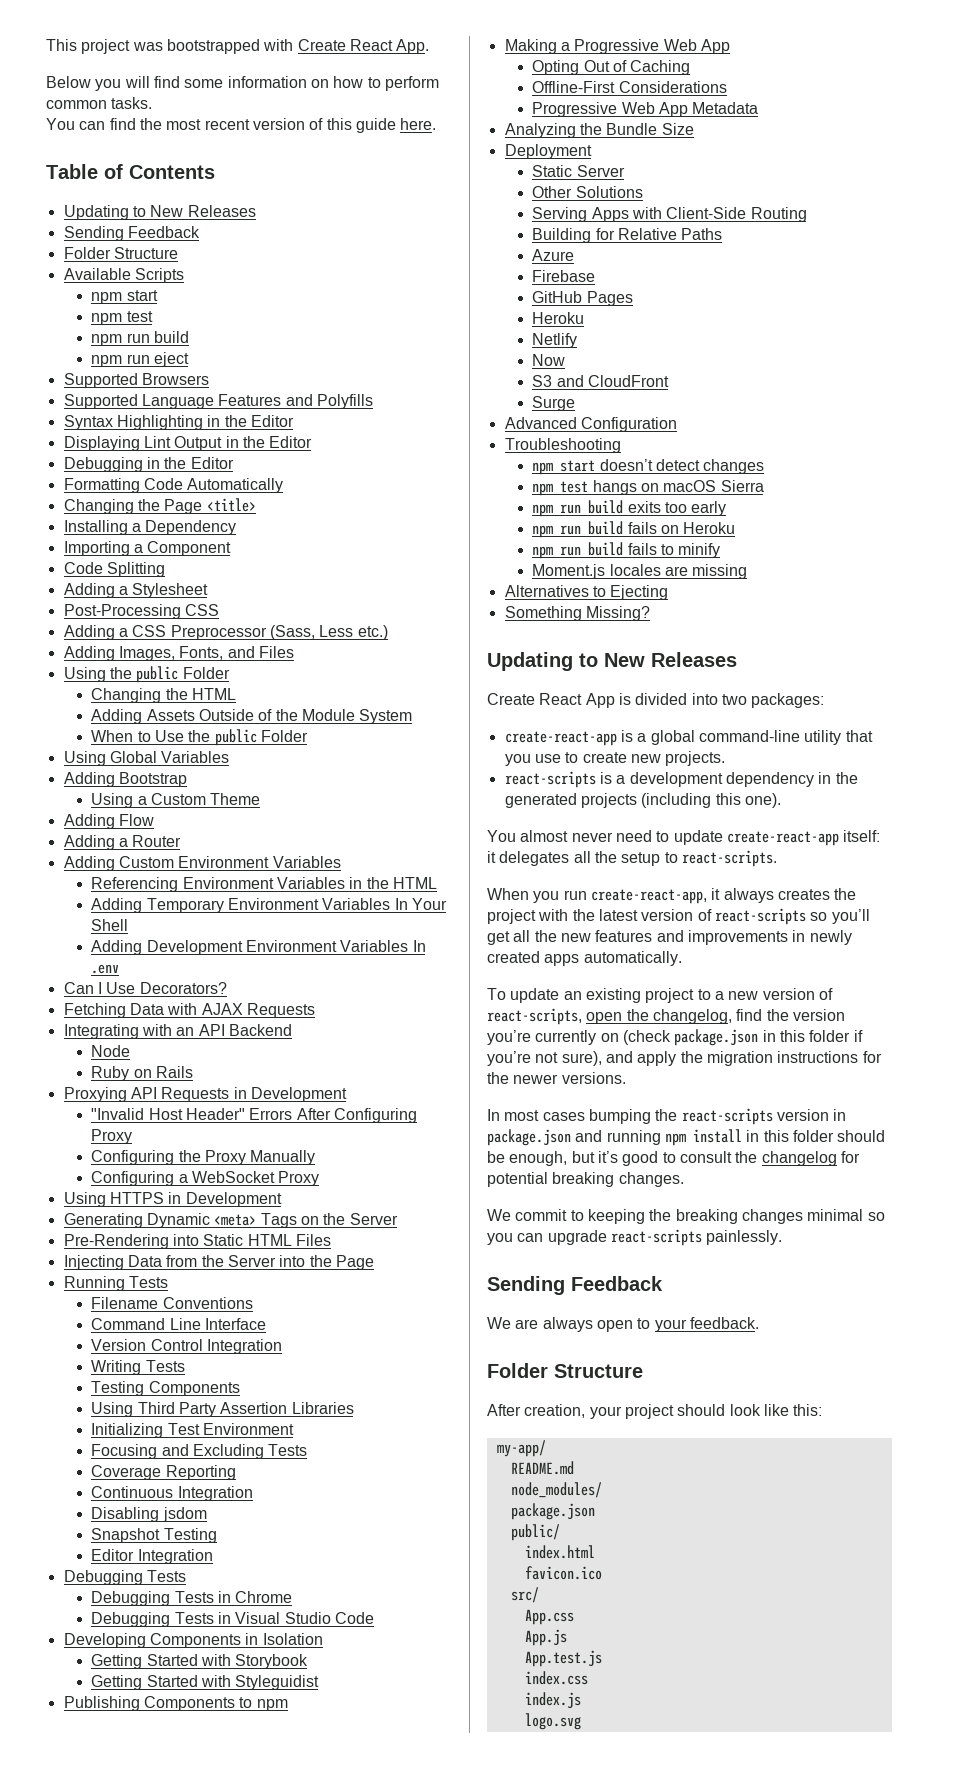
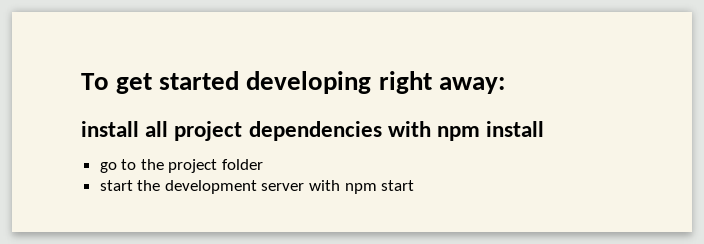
[46,39,430,54] [46,76,439,91] [46,97,153,109] [46,118,437,133] [46,164,215,179] [63,205,256,220] [63,226,200,241] [63,247,178,259] [63,268,184,283] [91,290,158,304] [91,311,153,325] [91,331,189,346] [91,352,189,367] [63,373,209,388] [63,394,373,409] [63,415,294,430] [63,436,313,451] [63,457,234,472] [63,478,284,493] [63,498,256,514] [63,520,237,535] [63,541,232,556] [63,562,165,577] [63,583,209,598] [63,604,219,619] [63,625,388,640] [63,646,294,661] [63,666,230,683] [91,688,236,703] [91,709,413,724] [91,729,308,746] [63,751,230,766] [63,772,187,787] [91,793,261,808] [63,814,154,829] [63,835,182,850] [63,856,341,871] [91,877,437,892] [91,898,447,913] [91,919,129,931] [91,940,426,955] [91,964,120,974] [63,982,227,994] [63,1003,315,1018] [63,1024,292,1039] [91,1045,131,1057] [91,1066,193,1081] [63,1087,347,1102] [91,1108,417,1123] [91,1129,133,1144] [91,1150,316,1165] [91,1171,320,1186] [63,1192,282,1207] [63,1213,398,1228] [63,1234,331,1249] [63,1255,374,1270] [63,1276,168,1291] [91,1297,253,1309] [91,1318,266,1330] [91,1339,282,1354] [91,1360,185,1375] [91,1381,240,1396] [91,1402,354,1417] [91,1423,294,1438] [91,1444,308,1459] [91,1465,236,1480] [91,1486,253,1501] [91,1507,207,1522] [91,1528,217,1543] [91,1549,213,1564] [63,1570,186,1585] [91,1591,293,1606] [91,1612,374,1627] [63,1633,323,1648] [91,1654,309,1669] [91,1675,320,1690] [63,1696,288,1711] [504,39,730,54] [532,60,691,75] [532,81,727,93] [532,102,759,117] [504,123,694,138] [504,144,592,159] [532,165,625,177] [532,186,643,198] [532,207,807,222] [532,228,723,243] [532,249,575,261] [532,270,596,282] [532,291,633,306] [532,312,585,324] [532,333,578,348] [532,354,566,366] [532,375,669,387] [532,396,576,411] [504,417,677,432] [504,438,621,453] [532,459,765,475] [532,480,764,496] [532,500,727,517] [532,521,736,538] [532,542,721,559] [532,564,748,579] [504,585,669,600] [504,606,650,621] [487,652,737,671] [487,693,825,708] [504,730,873,746] [504,751,726,766] [504,771,858,788] [504,793,781,808] [487,830,881,846] [487,850,777,867] [487,888,857,904] [487,908,870,925] [487,930,852,945] [487,951,682,966] [487,988,833,1003] [487,1008,845,1025] [487,1029,863,1046] [487,1051,882,1066] [487,1072,626,1084] [487,1108,847,1125] [487,1129,886,1146] [487,1151,860,1166] [487,1172,684,1187] [487,1209,885,1224] [487,1229,783,1246] [487,1276,663,1295] [487,1317,759,1332] [487,1363,643,1378] [487,1404,823,1419] [496,1440,546,1457] [510,1461,574,1475] [510,1482,602,1498] [510,1503,595,1520] [510,1524,560,1541] [524,1545,595,1559] [524,1566,602,1580] [510,1587,539,1603] [524,1609,574,1625] [524,1629,567,1646] [524,1650,602,1667] [524,1671,588,1685] [524,1692,581,1709] [524,1713,581,1730] This project was bootstrapped with Create React App. // Below you will find some information on how to perform common tasks. // You can find the most recent version of this guide here. // Table of Contents // Updating to New Releases // Sending Feedback // Folder Structure // Available Scripts // npm start // npm test // npm run build // npm run eject // Supported Browsers // Supported Language Features and Polyfills // Syntax Highlighting in the Editor // Displaying Lint Output in the Editor // Debugging in the Editor // Formatting Code Automatically // Changing the Page <title> // Installing a Dependency // Importing a Component // Code Splitting // Adding a Stylesheet // Post-Processing CSS // Adding a CSS Preprocessor (Sass, Less etc.) // Adding Images, Fonts, and Files // Using the public Folder // Changing the HTML // Adding Assets Outside of the Module System // When to Use the public Folder // Using Global Variables // Adding Bootstrap // Using a Custom Theme // Adding Flow // Adding a Router // Adding Custom Environment Variables // Referencing Environment Variables in the HTML // Adding Temporary Environment Variables In Your Shell // Adding Development Environment Variables In .env // Can I Use Decorators? // Fetching Data with AJAX Requests // Integrating with an API Backend // Node // Ruby on Rails // Proxying API Requests in Development // "Invalid Host Header" Errors After Configuring Proxy // Configuring the Proxy Manually // Configuring a WebSocket Proxy // Using HTTPS in Development // Generating Dynamic <meta> Tags on the Server // Pre-Rendering into Static HTML Files // Injecting Data from the Server into the Page // Running Tests // Filename Conventions // Command Line Interface // Version Control Integration // Writing Tests // Testing Components // Using Third Party Assertion Libraries // Initializing Test Environment // Focusing and Excluding Tests // Coverage Reporting // Continuous Integration // Disabling jsdom // Snapshot Testing // Editor Integration // Debugging Tests // Debugging Tests in Chrome // Debugging Tests in Visual Studio Code // Developing Components in Isolation // Getting Started with Storybook // Getting Started with Styleguidist // Publishing Components to npm // Making a Progressive Web App // Opting Out of Caching // Offline-First Considerations // Progressive Web App Metadata // Analyzing the Bundle Size // Deployment // Static Server // Other Solutions // Serving Apps with Client-Side Routing // Building for Relative Paths // Azure // Firebase // GitHub Pages // Heroku // Netlify // Now // S3 and CloudFront // Surge // Advanced Configuration // Troubleshooting // npm start doesn’t detect changes // npm test hangs on macOS Sierra // npm run build exits too early // npm run build fails on Heroku // npm run build fails to minify // Moment.js locales are missing // Alternatives to Ejecting // Something Missing? // Updating to New Releases // Create React App is divided into two packages: // create-react-app is a global command-line utility that you use to create new projects. // react-scripts is a development dependency in the generated projects (including this one). // You almost never need to update create-react-app itself: it delegates all the setup to react-scripts. // When you run create-react-app, it always creates the project with the latest version of react-scripts so you’ll get all the new features and improvements in newly created apps automatically. // To update an existing project to a new version of react-scripts, open the changelog, find the version you’re currently on (check package.json in this folder if you’re not sure), and apply the migration instructions for the newer versions. // In most cases bumping the react-scripts version in package.json and running npm install in this folder should be enough, but it’s good to consult the changelog for potential breaking changes. // We commit to keeping the breaking changes minimal so you can upgrade react-scripts painlessly. // Sending Feedback // We are always open to your feedback. // Folder Structure // After creation, your project should look like this: // my-app/ // README.md // node_modules/ // package.json // public/ // index.html // favicon.ico // src/ // App.css // App.js // App.test.js // index.css // index.js // logo.svg -> [81,71,505,94] [81,121,545,141] [99,159,264,173] [99,180,415,194] To get started developing right away: // install all project dependencies with npm install // go to the project folder // start the development server with npm start

